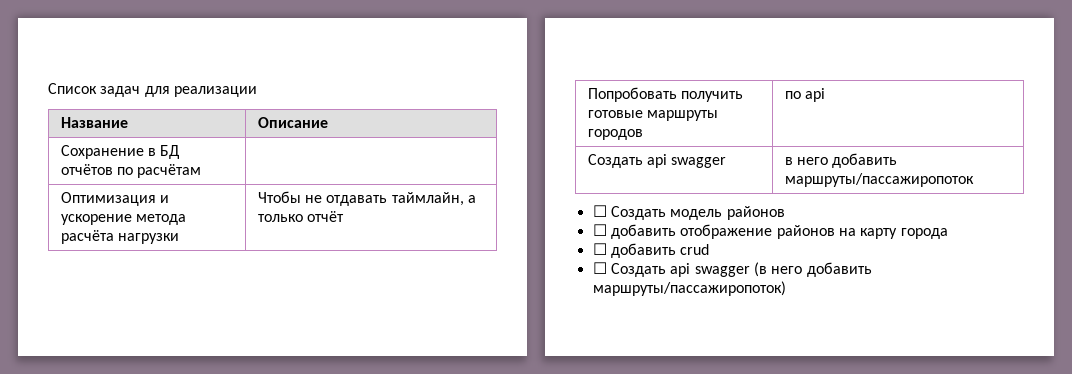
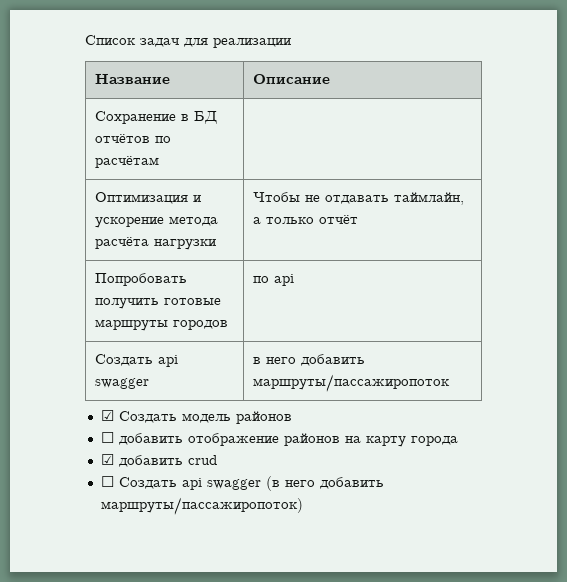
[592,205,607,217] ☐ -> [100,410,114,421] ☑
[592,243,607,255] ☐ -> [100,454,114,465] ☑

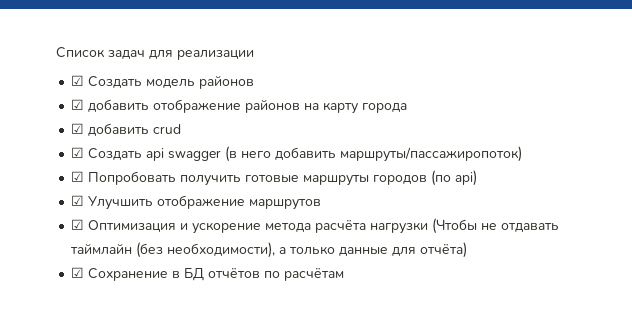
[94,73,170,84] [252,74,330,84] [94,111,217,124] [94,134,171,143] [94,156,159,168] [94,192,201,204] [94,216,218,228] [94,237,216,250] [252,192,464,205] [252,215,358,224] [94,273,187,286] [94,298,221,309] [94,319,228,331] [252,274,294,286] [94,354,178,367] [94,378,149,389] [252,354,365,366] [252,374,450,392] // Название | Описание // Сохранение в БД отчётов по расчётам | // Оптимизация и ускорение метода расчёта нагрузки | Чтобы не отдавать таймлайн, а только отчёт // Попробовать получить готовые маршруты городов | по api // Создать api swagger | в него добавить маршруты/пассажиропоток -> (254, 55) none
[100,432,114,443] ☐ -> [71,99,85,110] ☑
[100,476,114,487] ☐ -> [71,147,85,158] ☑
(303, 506) none -> [71,170,478,186] [71,195,322,210] [71,218,560,234] [70,242,468,258] [71,267,345,281] // ☑ Попробовать получить готовые маршруты городов (по api) // ☑ Улучшить отображение маршрутов // ☑ Оптимизация и ускорение метода расчёта нагрузки (Чтобы не отдавать таймлайн (без необходимости), а только данные для отчёта) // ☑ Сохранение в БД отчётов по расчётам

